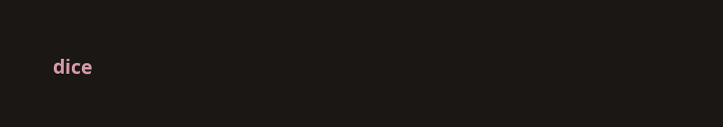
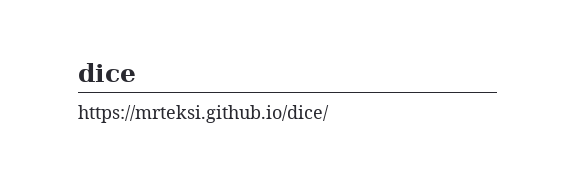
(94, 66) none -> [78,105,329,123] // https://mrteksi.github.io/dice/

